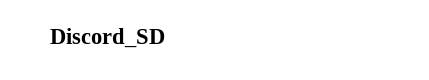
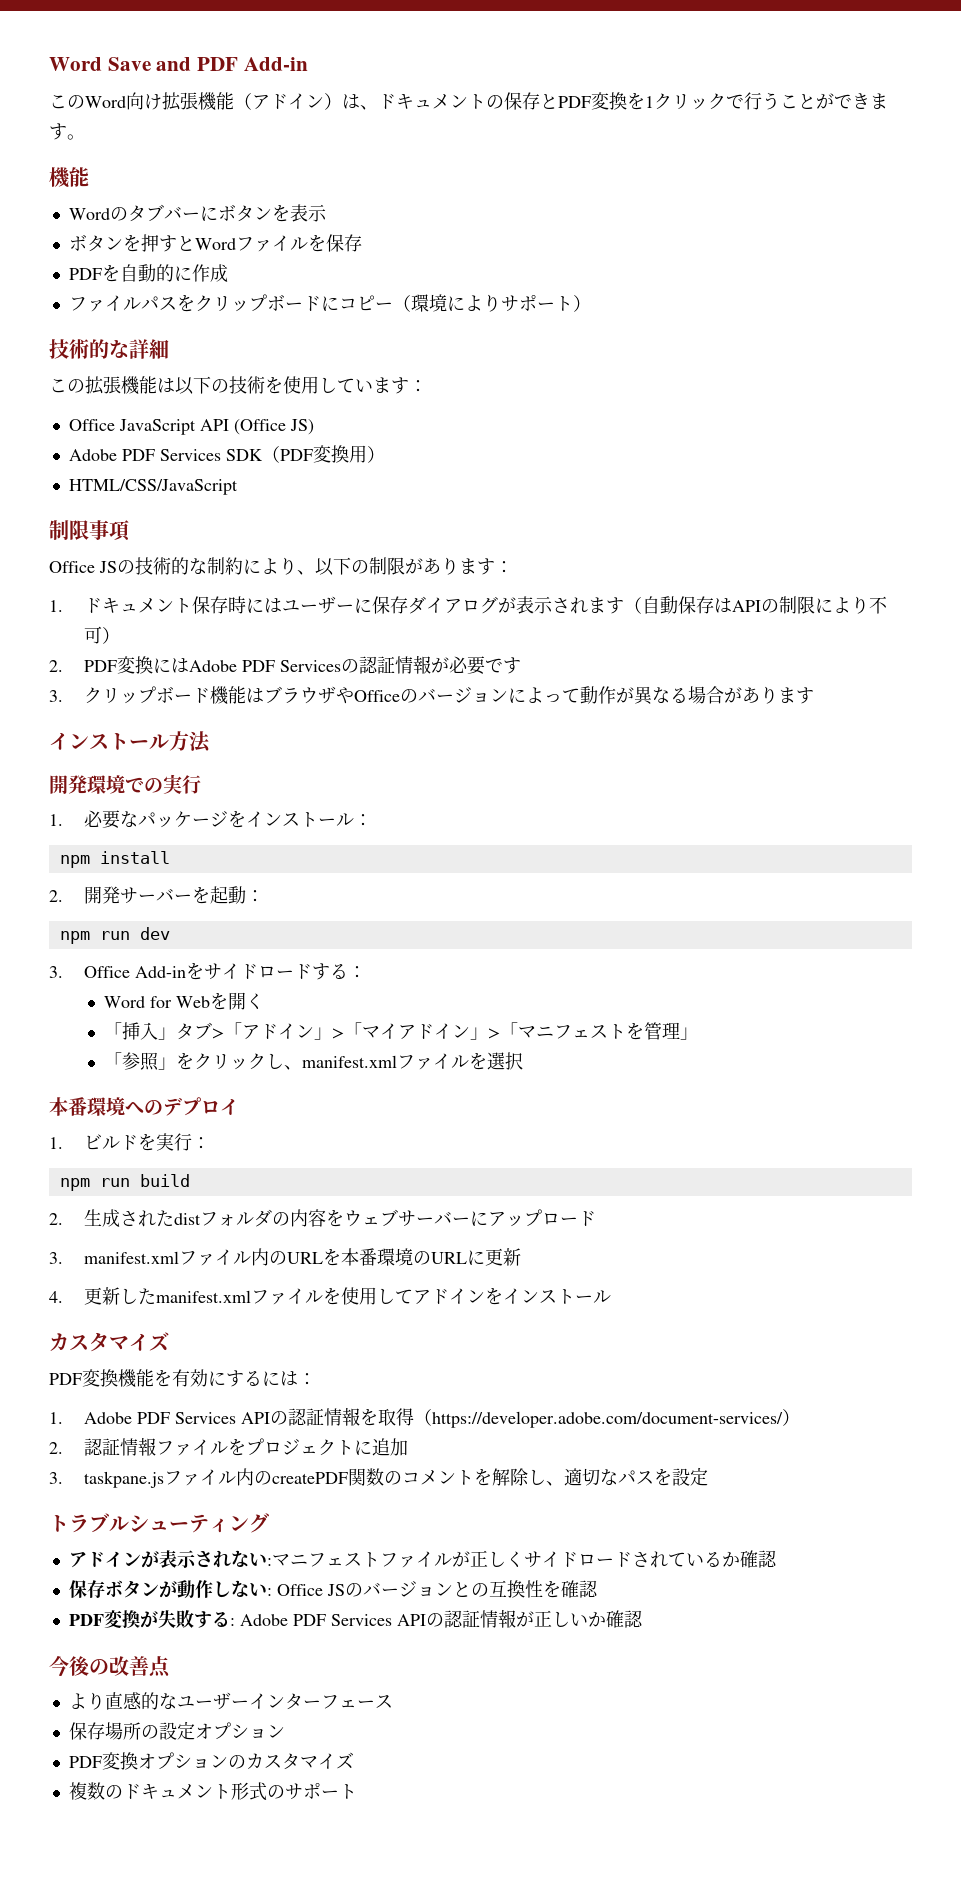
[50,28,165,48] Discord_SD -> [49,57,308,71] [49,92,888,111] [49,123,85,140] [49,167,89,188] [68,204,327,222] [68,234,362,252] [68,264,228,282] [68,294,591,312] [49,339,169,359] [49,376,427,395] [68,419,314,435] [68,445,385,463] [68,479,238,495] [49,520,130,541] [49,557,513,576] [49,596,888,614] [84,626,121,644] [49,655,522,675] [49,686,815,705] [49,731,211,753] [49,774,201,794] [49,810,373,829] [59,851,170,868] [49,886,265,904] [59,927,170,944] [49,962,367,980] [104,992,265,1010] [104,1022,699,1040] [104,1052,524,1071] [49,1097,239,1116] [49,1133,211,1151] [59,1174,190,1191] [49,1209,597,1227] [49,1248,522,1266] [49,1287,612,1305] [49,1332,169,1352] [49,1369,316,1388] [49,1407,801,1428] [49,1437,409,1456] [49,1467,709,1488] [49,1513,269,1533] [68,1550,777,1568] [68,1580,598,1599] [68,1609,643,1628] [49,1655,171,1678] [68,1692,393,1710] [68,1721,285,1740] [68,1752,354,1770] [68,1782,357,1801] Word Save and PDF Add-in // このWord向け拡張機能（アドイン）は、ドキュメントの保存とPDF変換を1クリックで行うことができます。 // 機能 // Wordのタブバーにボタンを表示 // ボタンを押すとWordファイルを保存 // PDFを自動的に作成 // ファイルパスをクリップボードにコピー（環境によりサポート） // 技術的な詳細 // この拡張機能は以下の技術を使用しています： // Office JavaScript API (Office JS) // Adobe PDF Services SDK（PDF変換用） // HTML/CSS/JavaScript // 制限事項 // Office JSの技術的な制約により、以下の制限があります： // 1.ドキュメント保存時にはユーザーに保存ダイアログが表示されます（自動保存はAPIの制限により不可） // 2. PDF変換にはAdobe PDF Servicesの認証情報が必要です // 3.クリップボード機能はブラウザやOfficeのバージョンによって動作が異なる場合があります // インストール方法 // 開発環境での実行 // 1.必要なパッケージをインストール： // npm install // 2.開発サーバーを起動： // npm run dev // 3. Office Add-inをサイドロードする： // Word for Webを開く // 「挿入」タブ>「アドイン」>「マイアドイン」>「マニフェストを管理」 // 「参照」をクリックし、manifest.xmlファイルを選択 // 本番環境へのデプロイ // 1.ビルドを実行： // npm run build // 2.生成されたdistフォルダの内容をウェブサーバーにアップロード // 3. manifest.xmlファイル内のURLを本番環境のURLに更新 // 4.更新したmanifest.xmlファイルを使用してアドインをインストール // カスタマイズ // PDF変換機能を有効にするには： // 1. Adobe PDF Services APIの認証情報を取得（https://developer.adobe.com/document-services/） // 2.認証情報ファイルをプロジェクトに追加 // 3. taskpane.jsファイル内のcreatePDF関数のコメントを解除し、適切なパスを設定 // トラブルシューティング // アドインが表示されない:マニフェストファイルが正しくサイドロードされているか確認 // 保存ボタンが動作しない: Office JSのバージョンとの互換性を確認 // PDF変換が失敗する: Adobe PDF Services APIの認証情報が正しいか確認 // 今後の改善点 // より直感的なユーザーインターフェース // 保存場所の設定オプション // PDF変換オプションのカスタマイズ // 複数のドキュメント形式のサポート

